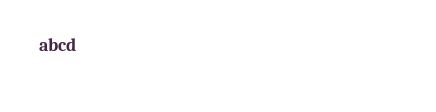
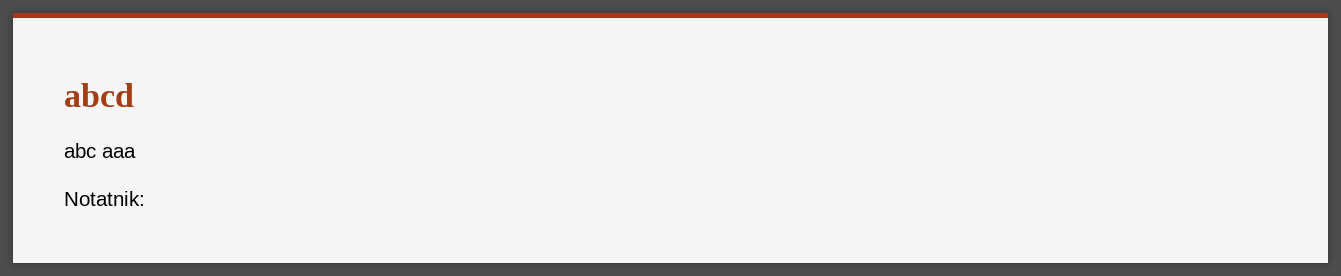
(76, 44) none -> [64,143,136,158] [64,191,145,206] // abc aaa // Notatnik:

